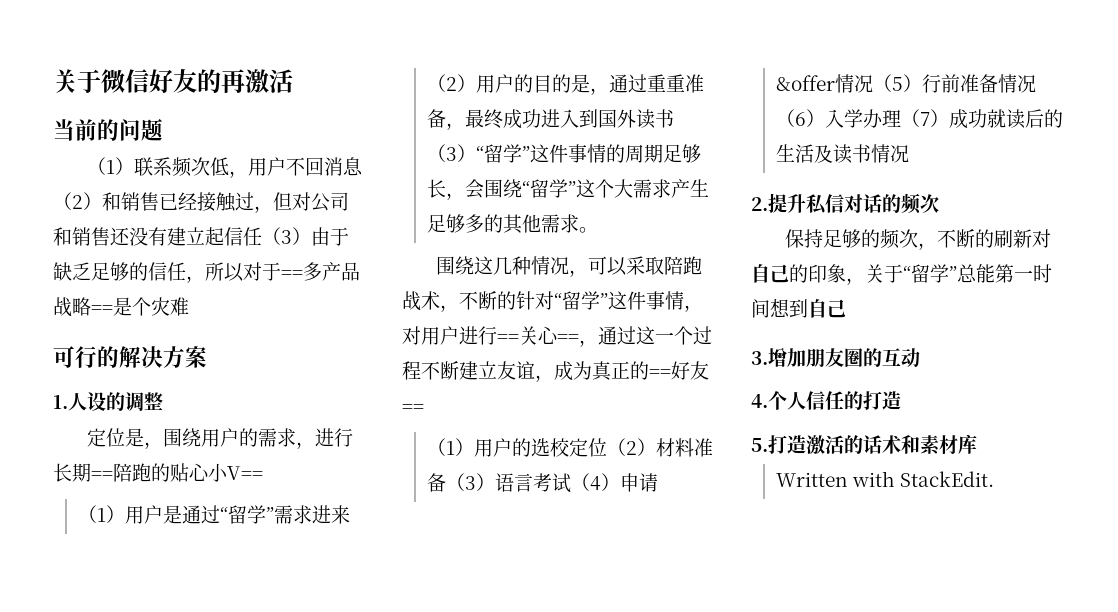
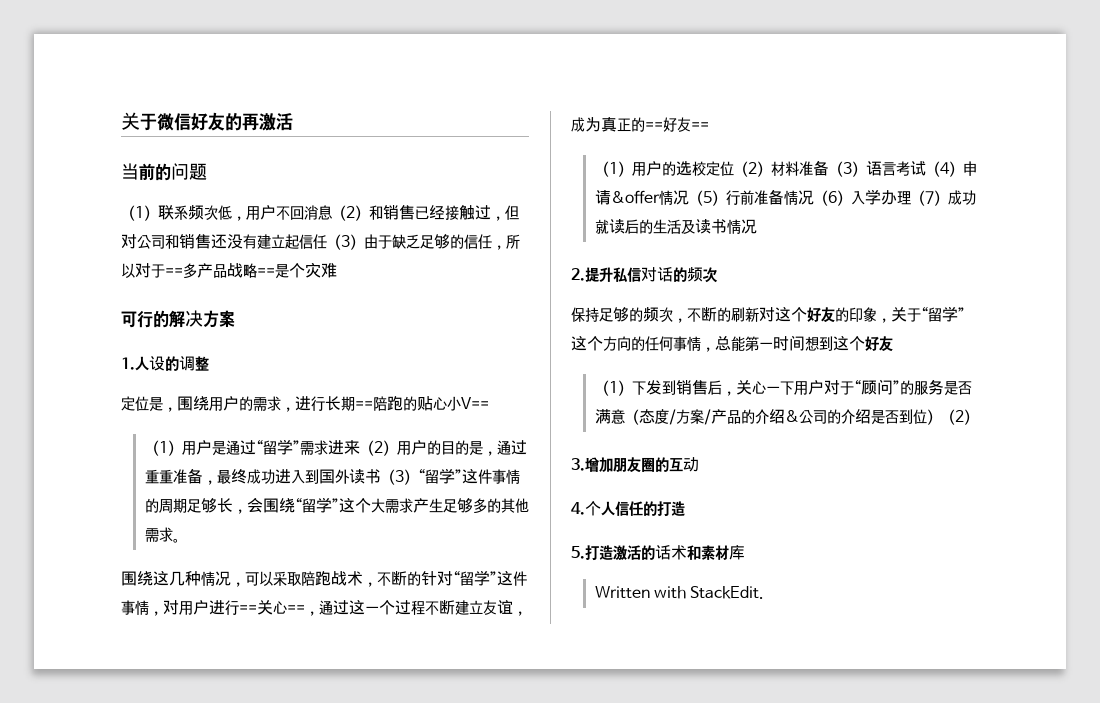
[751,264,789,283] 自己 -> [775,307,835,323] 这个好友
[957,264,1052,283] [751,298,846,318] 总能第一时间想到自己 -> [571,335,893,352] [594,379,972,396] [594,409,978,425] 这个方向的任何事情，总能第一时间想到这个好友 // （1）下发到销售后，关心一下用户对于“顾问”的服务是否满意（态度/方案/产品的介绍&公司的介绍是否到位）（2）

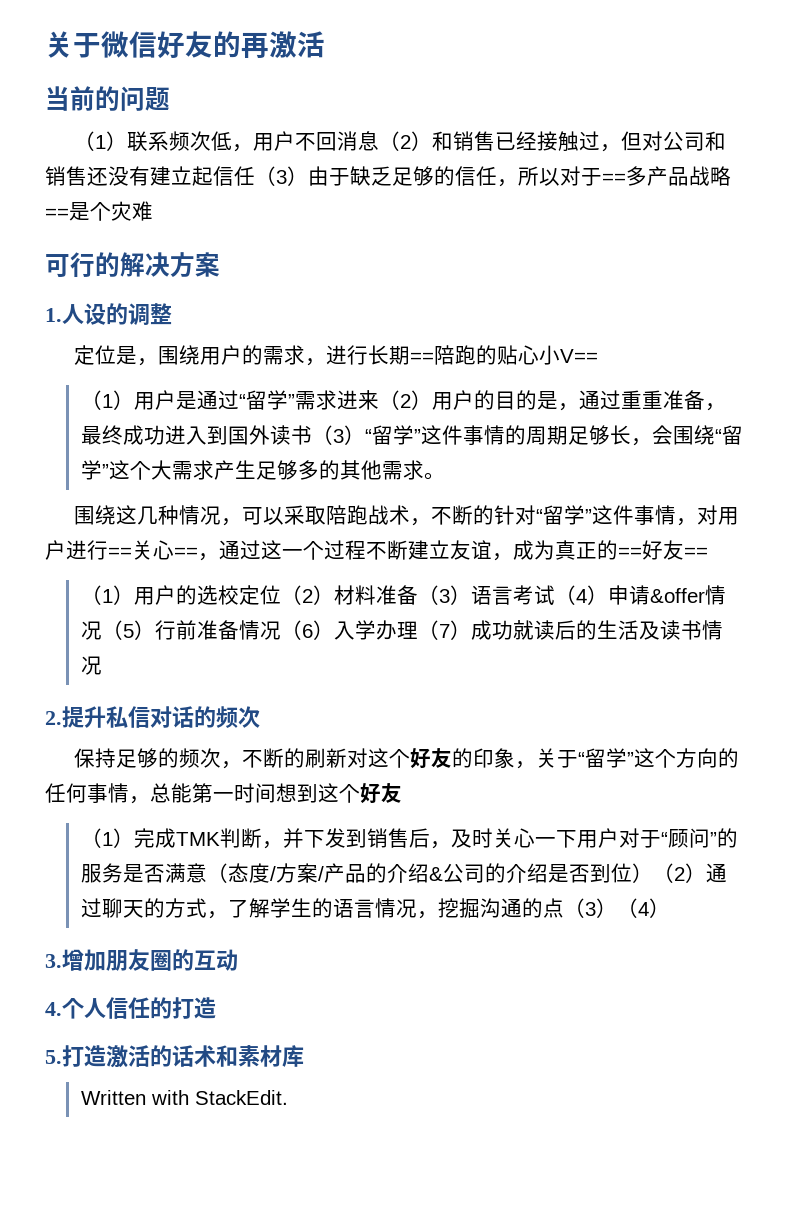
(632, 388) none -> [133,828,304,849] 完成TMK判断，并
(736, 393) none -> [450,828,493,848] 及时
(978, 417) none -> [705,863,727,883] [80,898,670,919] 通过聊天的方式，了解学生的语言情况，挖掘沟通的点（3）（4）

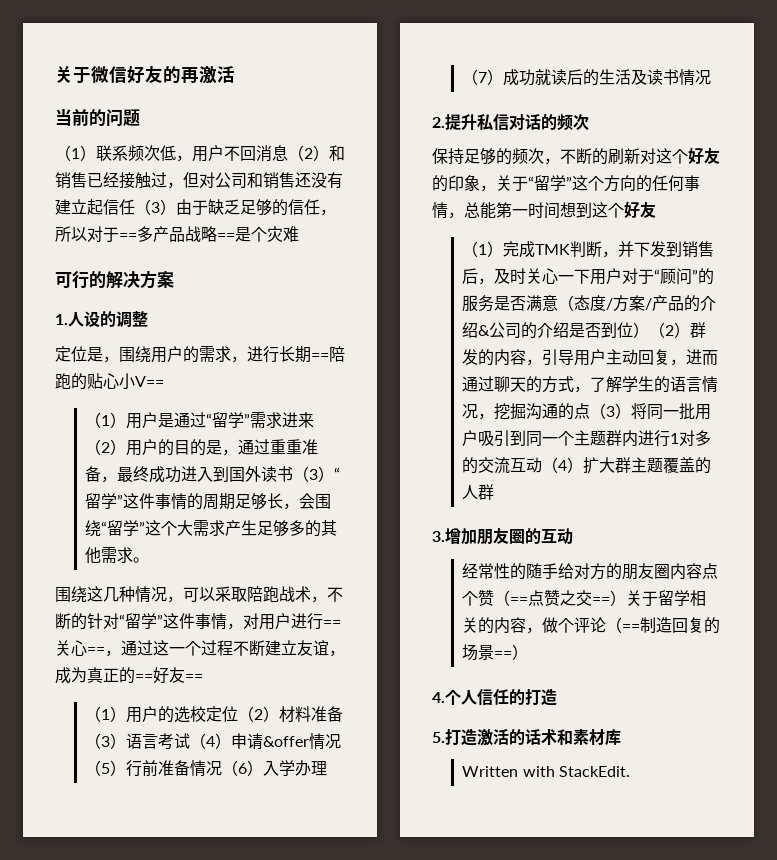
(706, 873) none -> [690,322,707,338] [462,349,719,366] 群发的内容，引导用户主动回复，进而
[616,898,670,918] （4） -> [631,403,712,420] [462,430,712,447] [462,457,712,474] [462,484,495,500] 将同一批用户吸引到同一个主题群内进行1对多的交流互动（4）扩大群主题覆盖的人群
(238, 960) none -> [462,563,719,580] [462,590,707,606] [462,617,721,634] [462,644,529,661] // 经常性的随手给对方的朋友圈内容点个赞（==点赞之交==）关于留学相关的内容，做个评论（==制造回复的场景==）

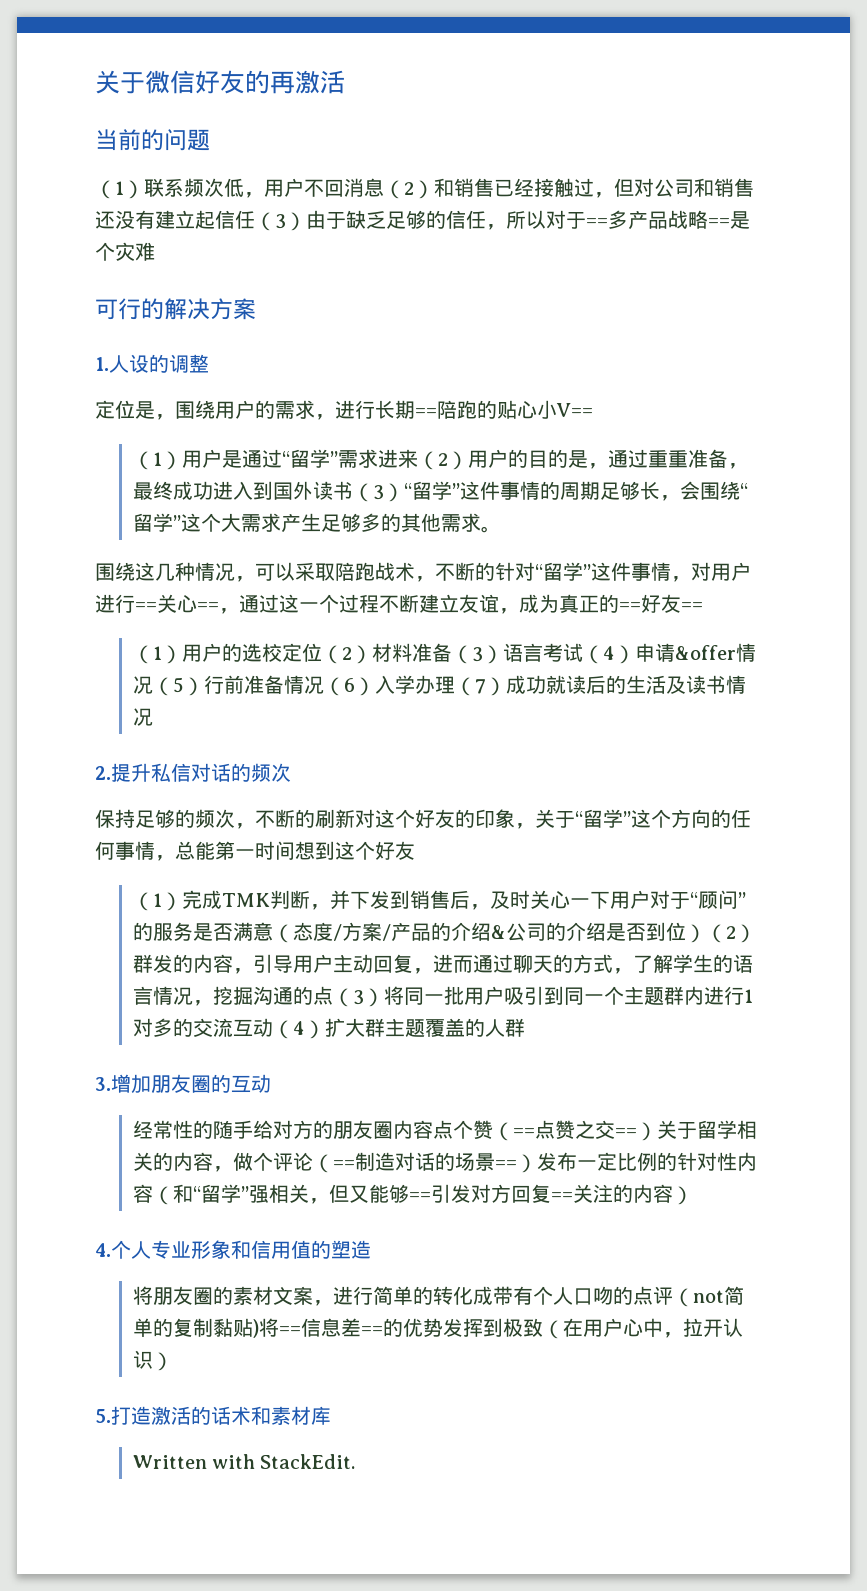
[672,617,705,633] 回复 -> [394,1152,435,1171] 对话
[432,688,557,706] // 4.个人信任的打造 -> [536,1152,757,1171] [132,1184,693,1205] [95,1240,371,1259] [132,1286,744,1307] [132,1318,743,1339] [132,1350,173,1371] 发布一定比例的针对性内容（和“留学”强相关，但又能够==引发对方回复==关注的内容） // 4.个人专业形象和信用值的塑造 // 将朋友圈的素材文案，进行简单的转化成带有个人口吻的点评（not简单的复制黏贴)将==信息差==的优势发挥到极致（在用户心中，拉开认识）

